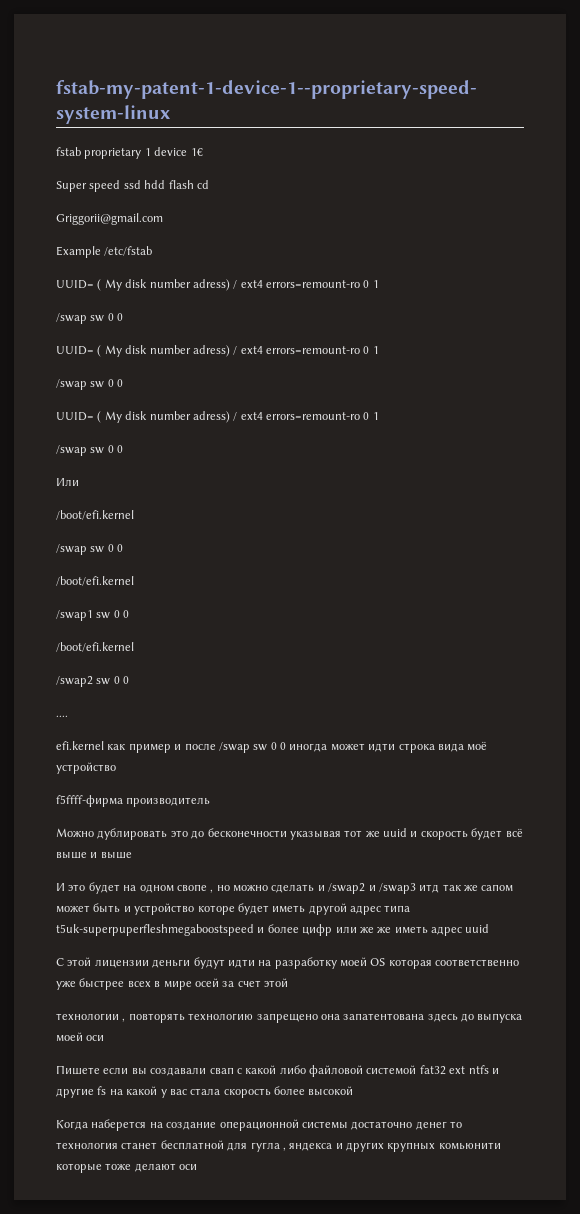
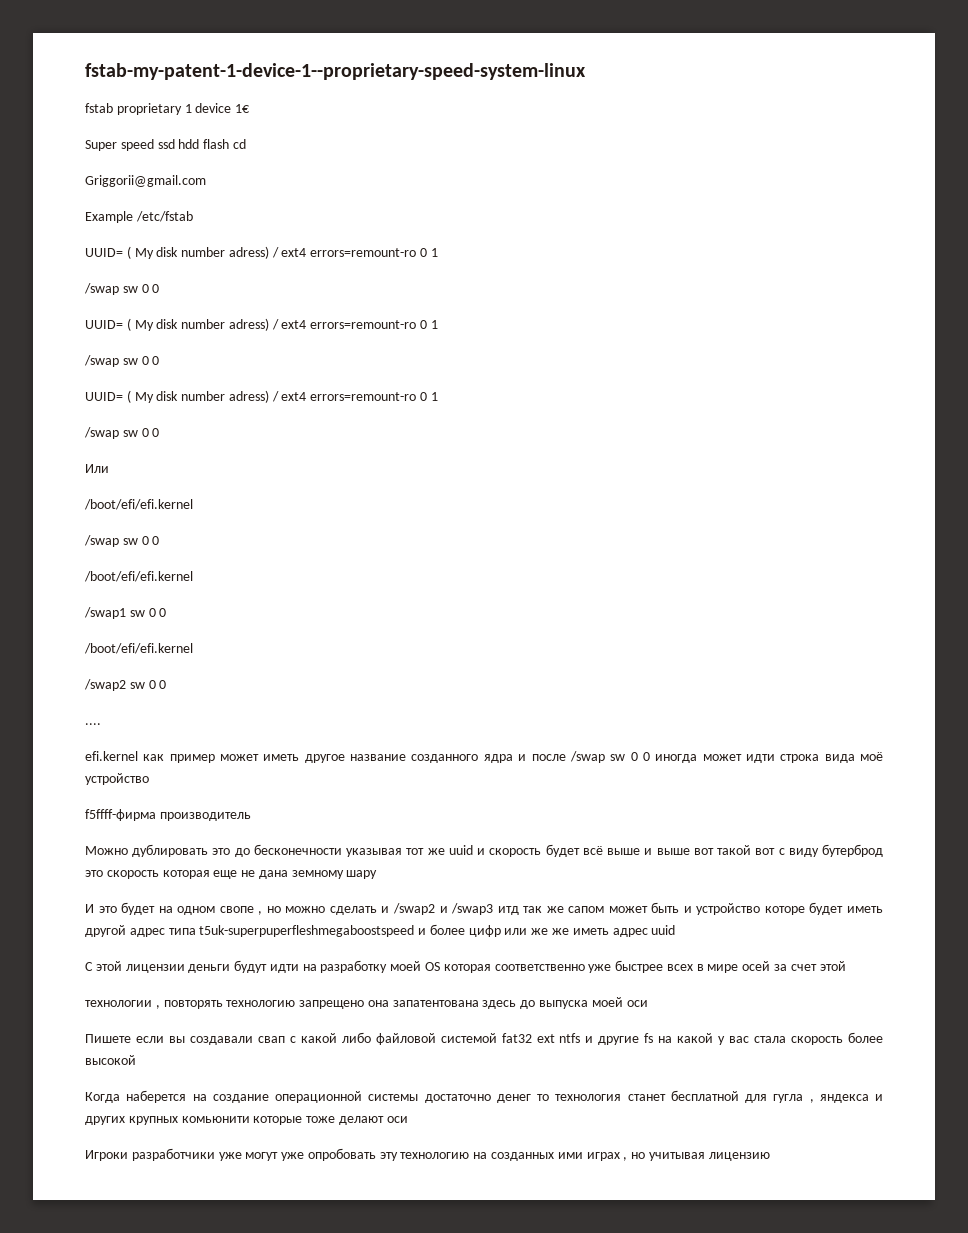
[56,510,134,520] [56,544,124,555] [56,576,134,586] /boot/efi.kernel // /swap sw 0 0 // /boot/efi.kernel -> [84,499,193,510] [84,535,160,547] [84,571,193,582] /boot/efi/efi.kernel // /swap sw 0 0 // /boot/efi/efi.kernel
[56,642,134,652] /boot/efi.kernel -> [84,643,193,654] /boot/efi/efi.kernel
(171, 748) none -> [220,754,513,763] может иметь другое название созданного ядра
(132, 855) none -> [693,844,883,857] [85,870,378,879] вот такой вот с виду бутерброд это скорость которая еще не дана земному шару
(198, 1167) none -> [85,1148,770,1161] // Игроки разработчики уже могут уже опробовать эту технологию на созданных ими играх , но учитывая лицензию

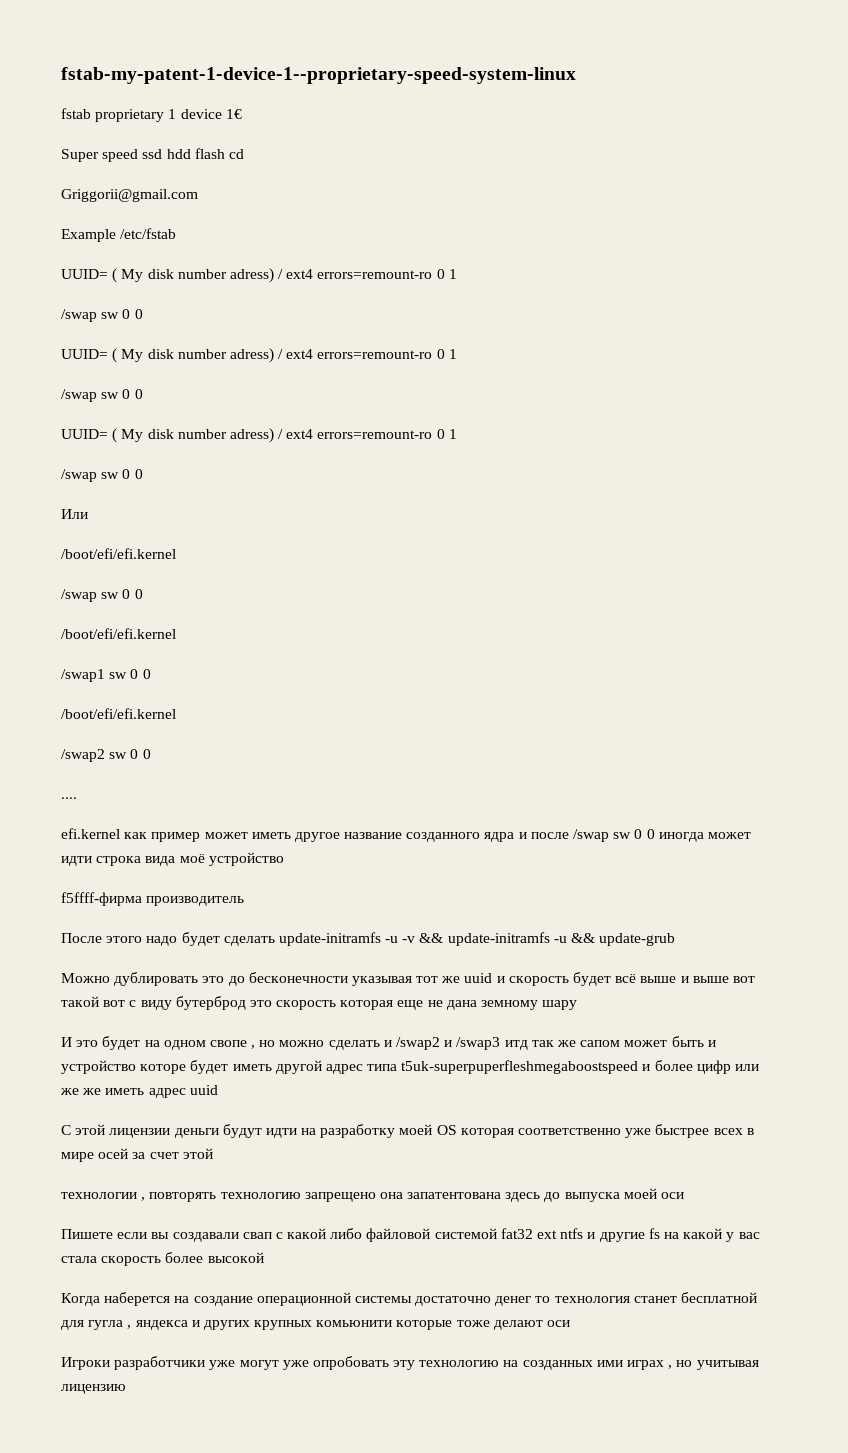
(251, 816) none -> [61,932,676,946] // После этого надо будет сделать update-initramfs -u -v && update-initramfs -u && update-grub

